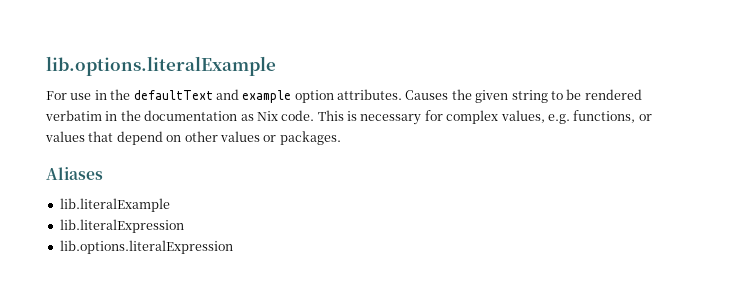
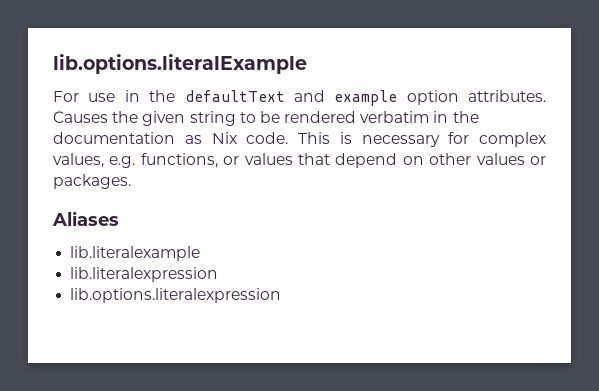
[59,198,170,212] [59,219,184,233] [59,240,233,254] lib.literalExample // lib.literalExpression // lib.options.literalExpression -> [70,246,201,261] [70,267,219,282] [70,288,282,303] lib.literalexample // lib.literalexpression // lib.options.literalexpression

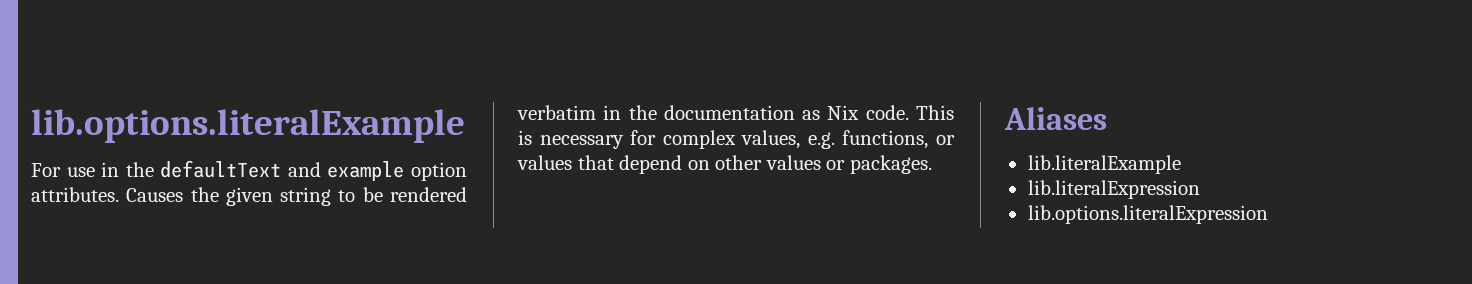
[70,246,201,261] [70,267,219,282] [70,288,282,303] lib.literalexample // lib.literalexpression // lib.options.literalexpression -> [1027,155,1181,174] [1027,180,1200,199] [1027,205,1268,224] lib.literalExample // lib.literalExpression // lib.options.literalExpression

